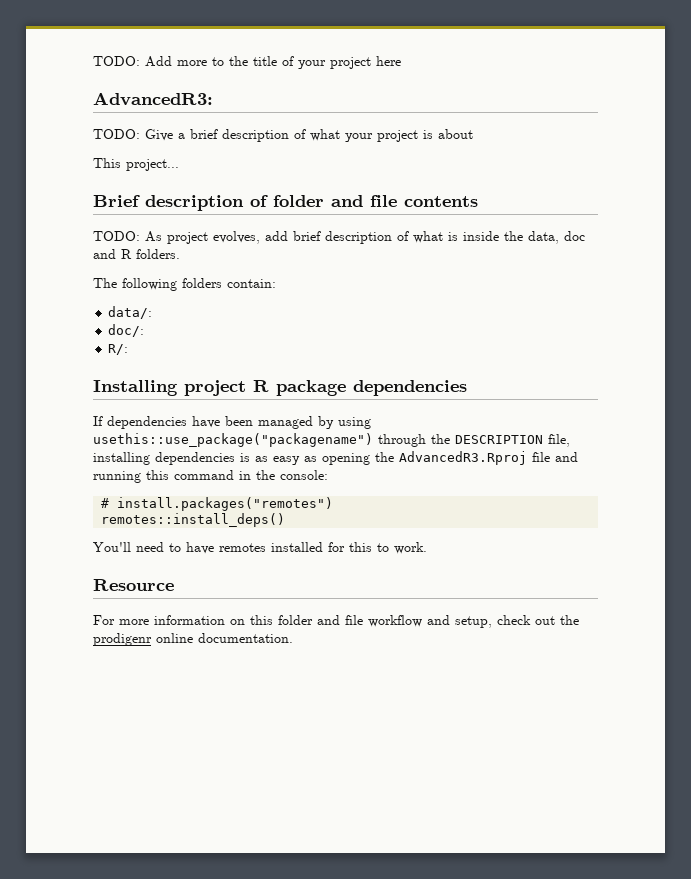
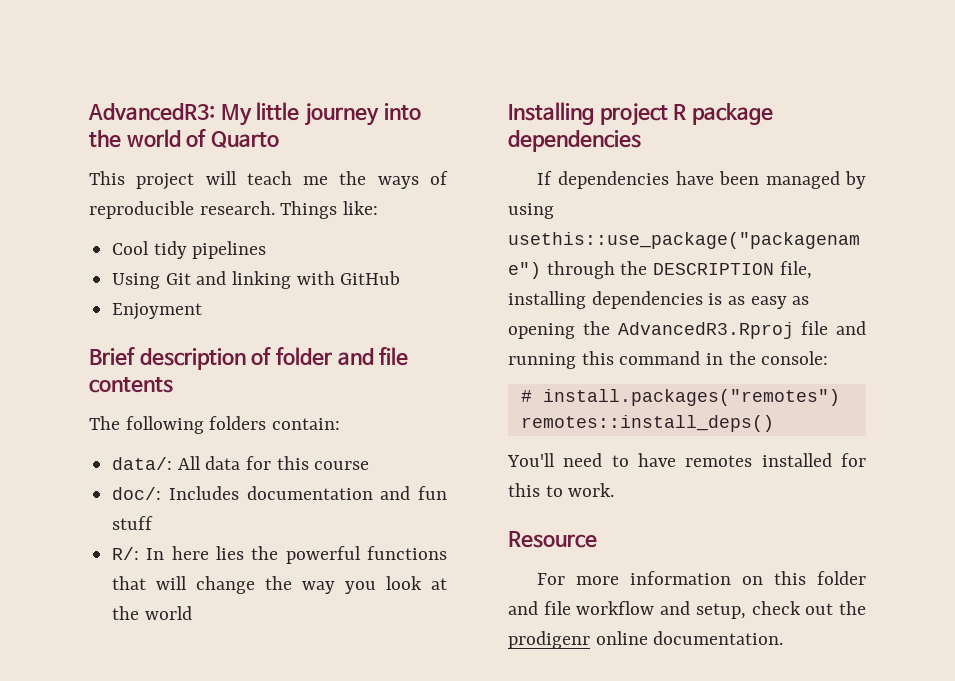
[93,56,401,69] [93,92,213,106] [93,129,473,142] [93,158,179,171] TODO: Add more to the title of your project here // AdvancedR3: // TODO: Give a brief description of what your project is about // This project... -> [88,102,421,126] [89,129,280,148] [89,171,448,190] [89,201,379,219] [112,241,267,259] [112,271,401,289] [112,303,203,320] AdvancedR3: My little journey into the world of Quarto // This project will teach me the ways of reproducible research. Things like: // Cool tidy pipelines // Using Git and linking with GitHub // Enjoyment
[93,231,585,244] [93,249,180,259] // TODO: As project evolves, add brief description of what is inside the data, doc and R folders. -> (173, 385) none
[108,324,145,337] [108,344,129,355] // doc/: // R/: -> [177,456,370,470] [112,486,447,500] [112,516,154,530] [112,546,447,564] [112,576,447,594] [112,606,192,620] All data for this course // doc/: Includes documentation and fun stuff // R/: In here lies the powerful functions that will change the way you look at the world

